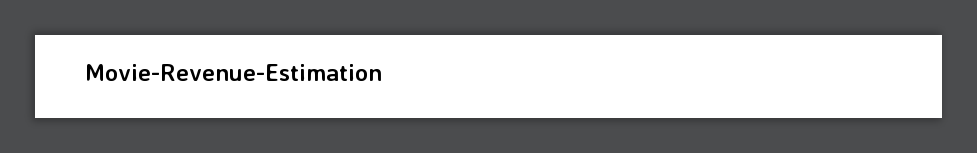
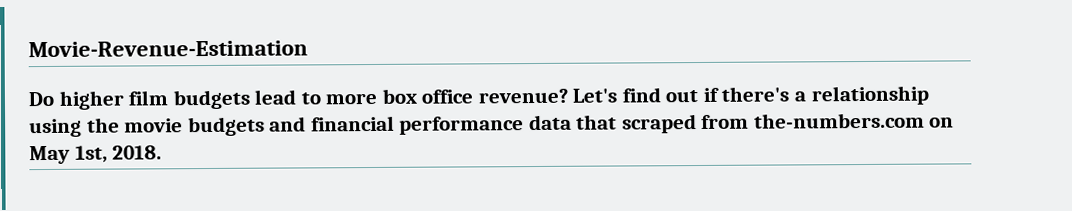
(382, 72) none -> [28,85,930,110] [29,112,955,138] [29,145,163,165] // Do higher film budgets lead to more box office revenue? Let's find out if there's a relationship using the movie budgets and financial performance data that scraped from the-numbers.com on May 1st, 2018.

